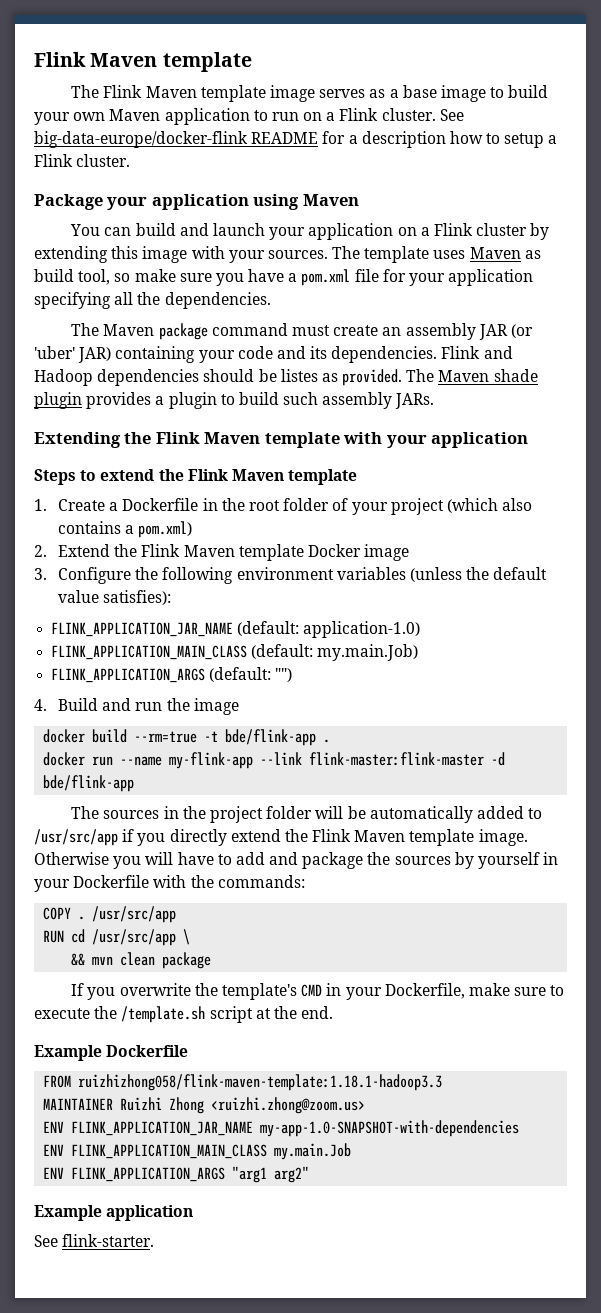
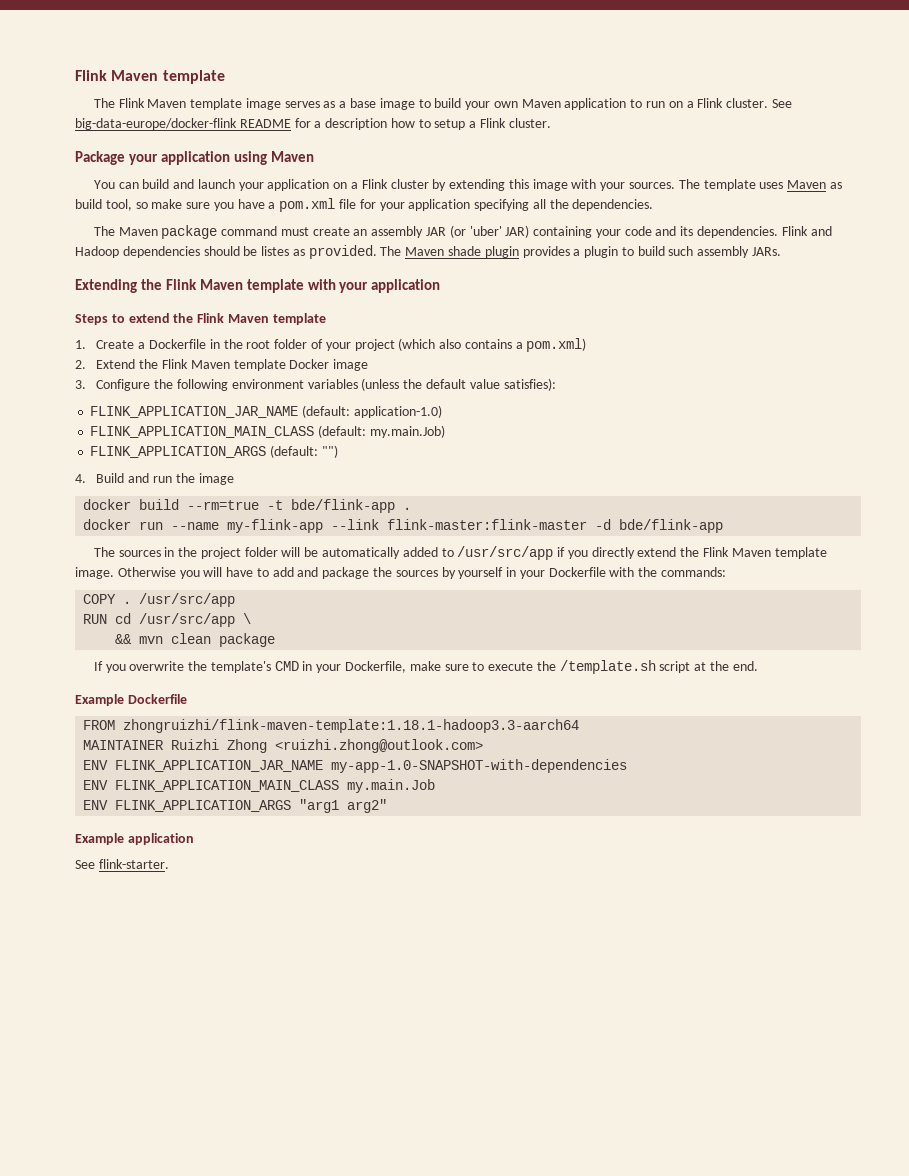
[78,1074,443,1091] ruizhizhong058/flink-maven-template:1.18.1-hadoop3.3 -> [123,719,580,733] zhongruizhi/flink-maven-template:1.18.1-hadoop3.3-aarch64
[211,1097,366,1114] <ruizhi.zhong@zoom.us> -> [275,739,484,753] <ruizhi.zhong@outlook.com>

